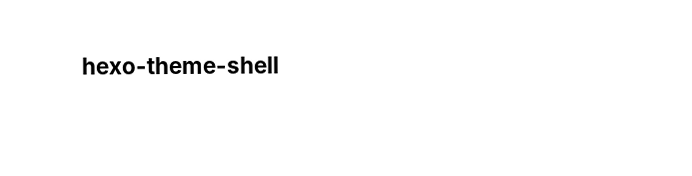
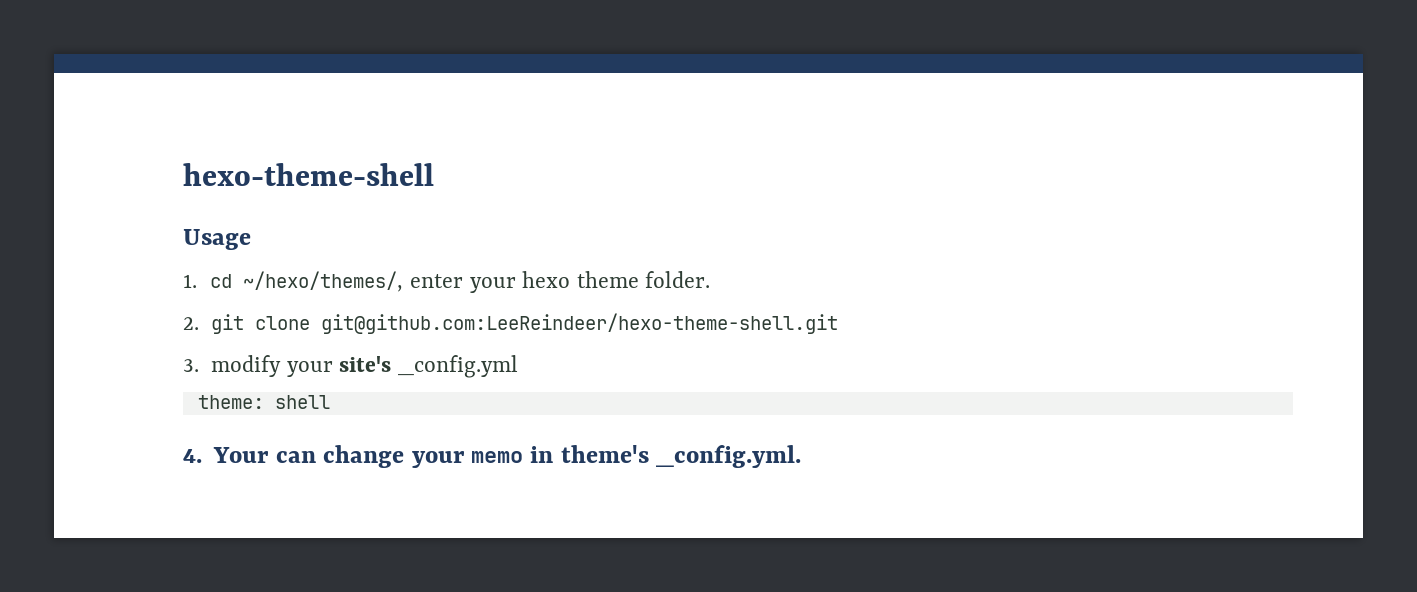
(279, 65) none -> [183,229,251,250] [183,271,711,293] [183,313,839,334] [183,355,519,378] [197,395,330,409] [183,445,802,468] // Usage // 1. cd ~/hexo/themes/, enter your hexo theme folder. // 2. git clone git@github.com:LeeReindeer/hexo-theme-shell.git // 3. modify your site's _config.yml // theme: shell // 4. Your can change your memo in theme's _config.yml.

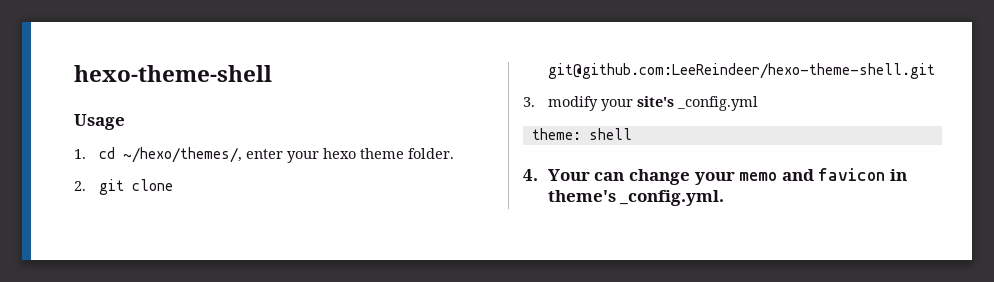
(523, 457) none -> [781,168,886,181] and favicon

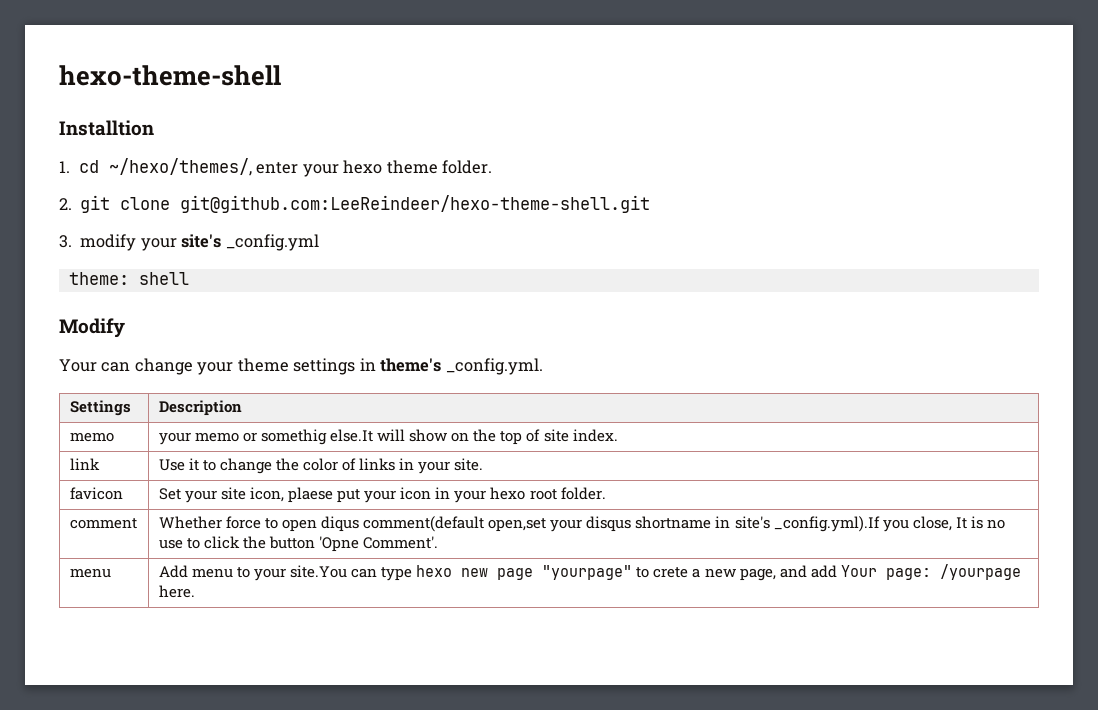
[74,114,125,130] Usage -> [59,120,154,136] Installtion
[523,169,538,181] 4. -> [59,318,125,338] Modify //
[739,168,886,181] memo and favicon -> [237,358,356,375] theme settings
(725, 198) none -> [69,400,131,416] [158,400,242,416] [69,432,114,442] [158,429,618,445] [69,458,100,470] [158,458,484,474] [69,487,123,500] [158,487,606,503] [69,518,137,529] [158,516,1005,532] [158,536,439,552] [69,568,111,578] [158,564,1021,581] [158,585,195,598] // Settings | Description // memo | your memo or somethig else.It will show on the top of site index. // link | Use it to change the color of links in your site. // favicon | Set your site icon, plaese put your icon in your hexo root folder. // comment | Whether force to open diqus comment(default open,set your disqus shortname in site's _config.yml).If you close, It is no use to click the button 'Opne Comment'. // menu | Add menu to your site.You can type hexo new page "yourpage" to crete a new page, and add Your page: /yourpage here.

